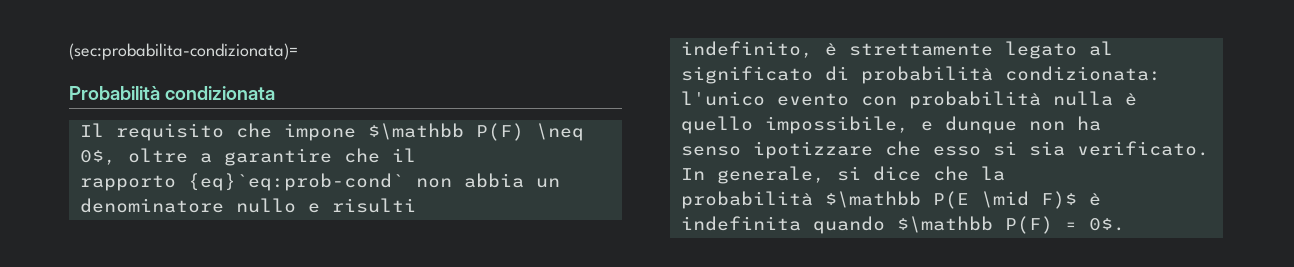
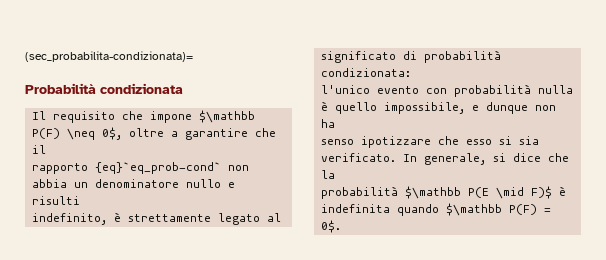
[69,43,298,60] (sec:probabilita-condizionata)= -> [25,51,193,62] (sec_probabilita-condizionata)=
[187,173,404,191] {eq}`eq:prob-cond` -> [95,162,222,174] {eq}`eq_prob-cond`

